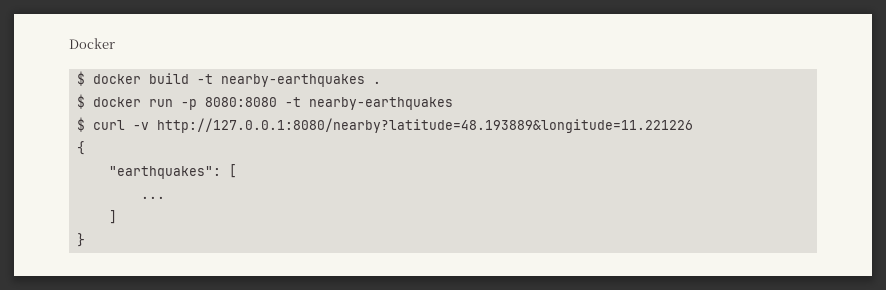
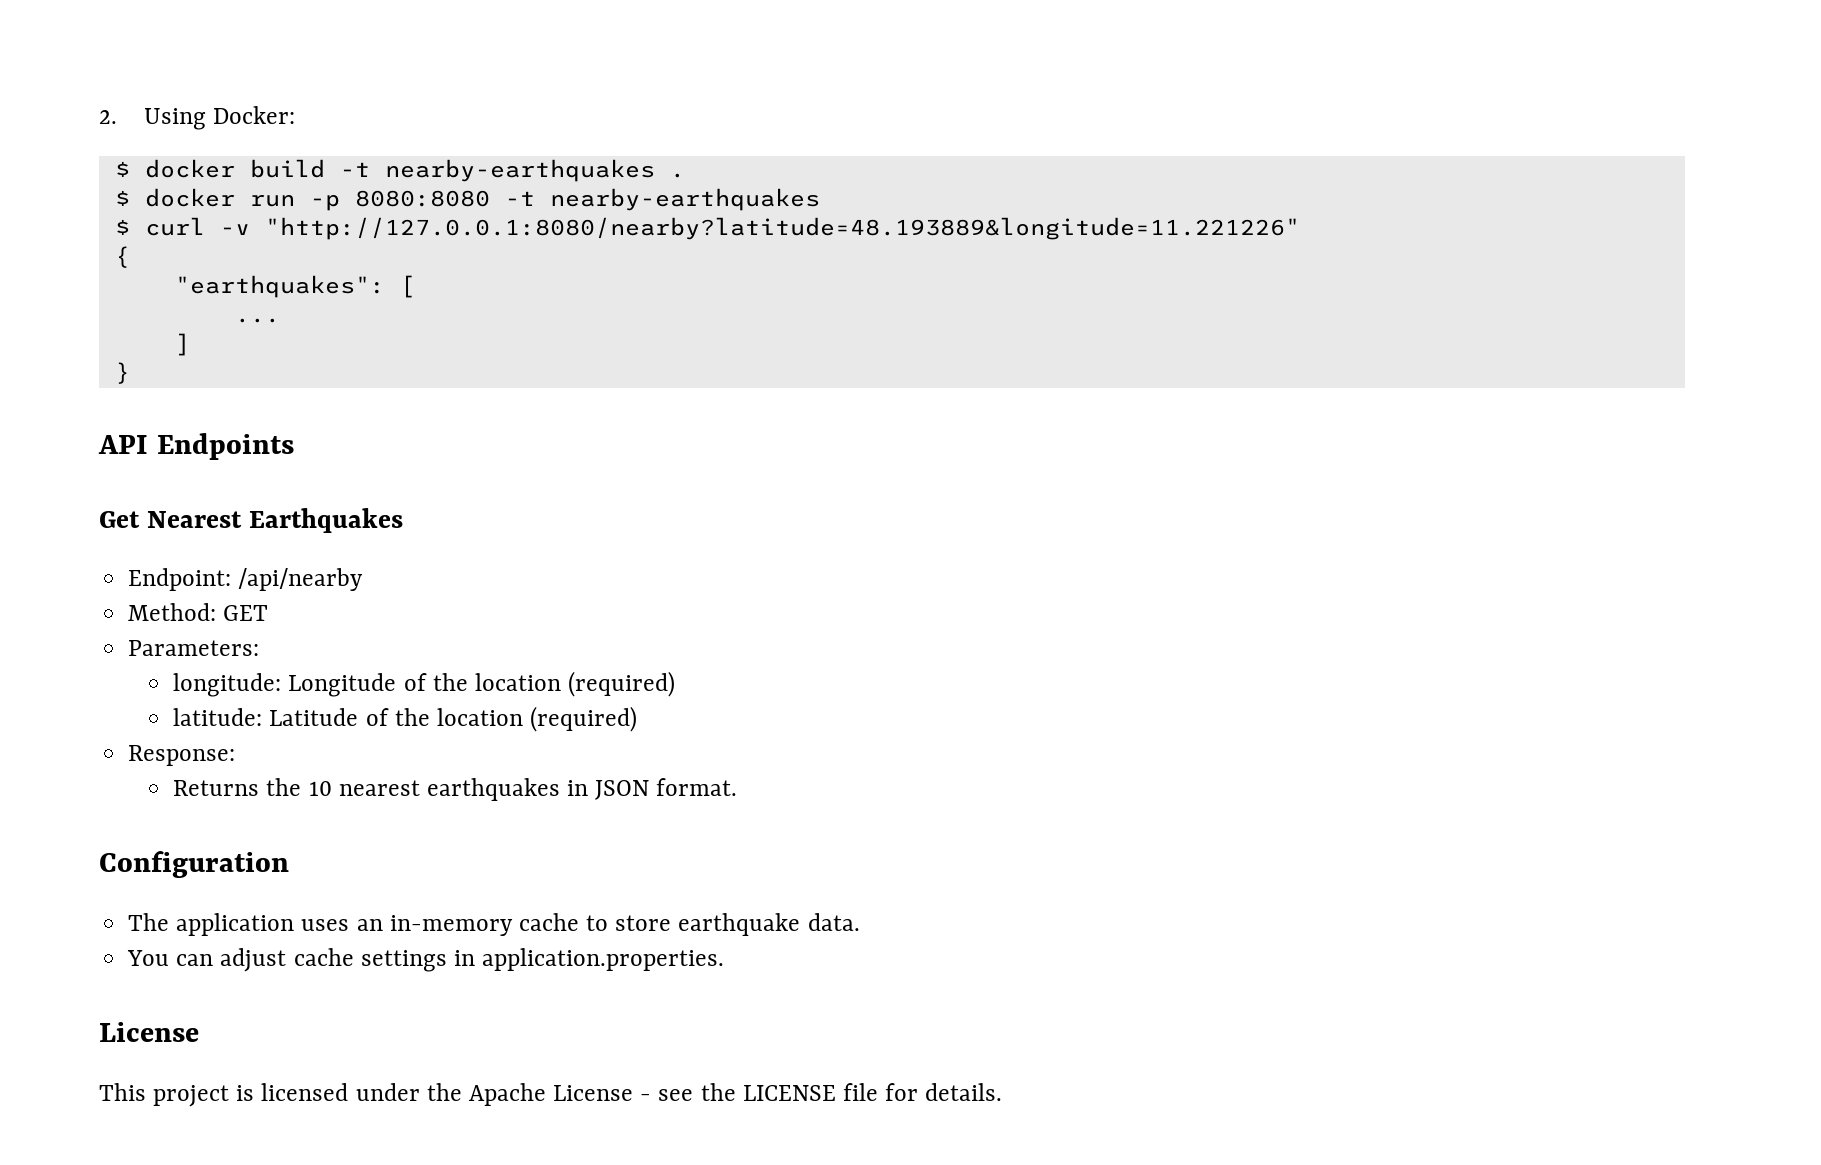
[69,38,115,49] Docker -> [99,106,296,130] 2. Using Docker:
[156,118,693,133] http://127.0.0.1:8080/nearby?latitude=48.193889&longitude=11.221226 -> [264,217,1300,240] "http://127.0.0.1:8080/nearby?latitude=48.193889&longitude=11.221226"
(85, 240) none -> [98,433,294,460] [99,508,403,533] [128,568,364,591] [128,603,269,621] [128,640,260,656] [173,671,675,697] [173,706,637,732] [128,745,236,766] [173,778,738,801] [99,851,289,878] [128,913,860,936] [127,948,725,972] [99,1022,199,1042] [99,1083,1003,1107] // API Endpoints // Get Nearest Earthquakes // Endpoint: /api/nearby // Method: GET // Parameters: // longitude: Longitude of the location (required) // latitude: Latitude of the location (required) // Response: // Returns the 10 nearest earthquakes in JSON format. // Configuration // The application uses an in-memory cache to store earthquake data. // You can adjust cache settings in application.properties. // License // This project is licensed under the Apache License - see the LICENSE file for details.

